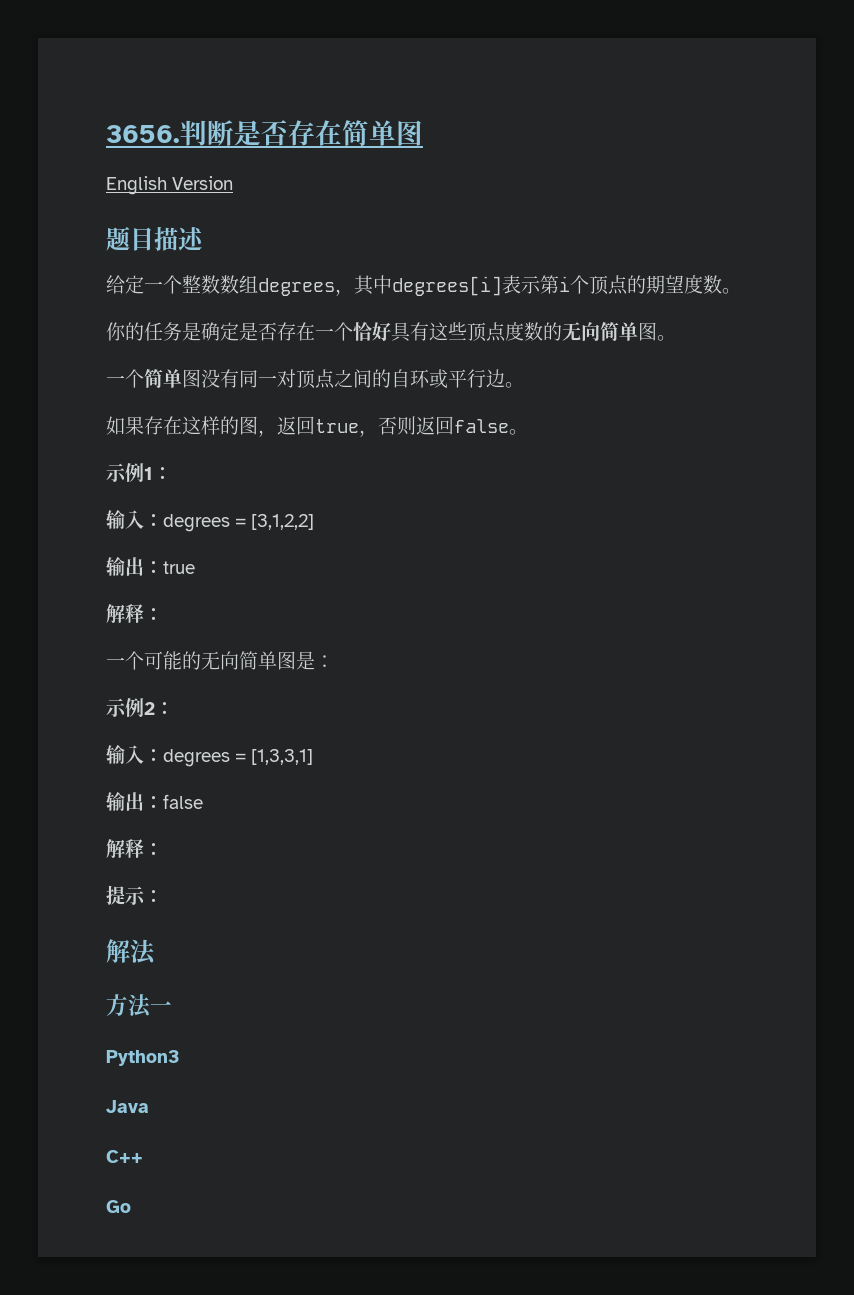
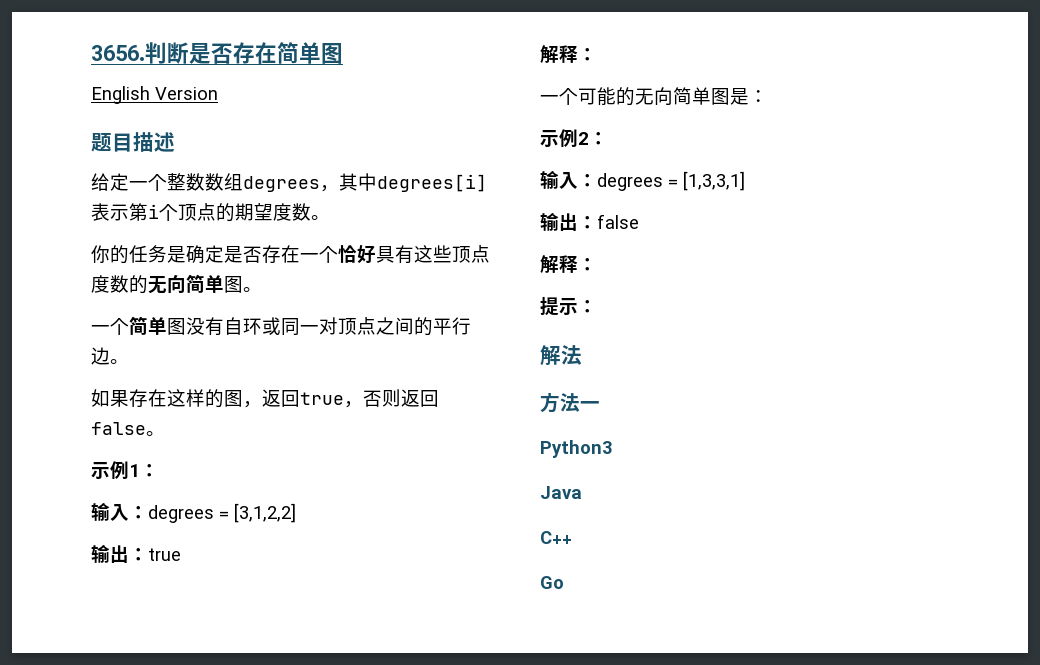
(239, 378) none -> [224,317,281,335] 自环或
[391,369,448,389] 自环或 -> (433, 326) none

